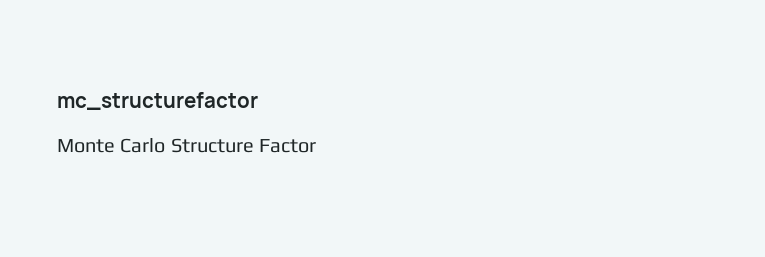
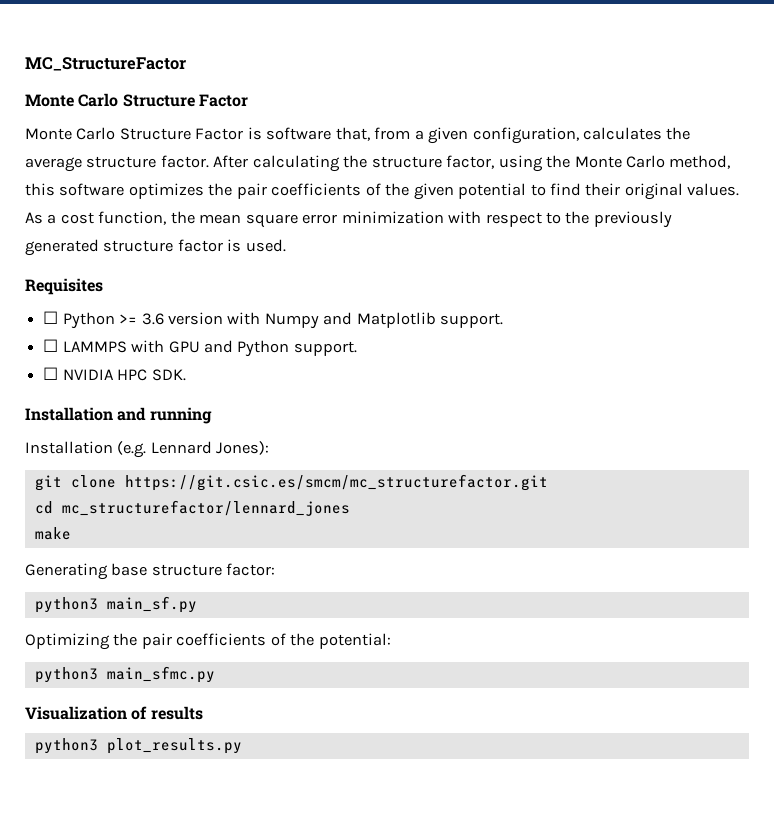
[57,92,258,110] [57,138,317,153] mc_structurefactor // Monte Carlo Structure Factor -> [25,57,186,71] [25,93,248,107] [25,127,691,144] [25,155,731,172] [25,183,740,200] [25,211,672,228] [25,239,286,256] [25,278,103,295] [43,311,504,329] [43,339,357,357] [43,367,186,381] [25,407,212,424] [25,441,270,458] [34,474,548,491] [34,500,350,516] [34,527,71,540] [25,563,276,580] [34,596,197,613] [25,633,391,650] [34,666,215,683] [25,706,203,720] [34,738,242,754] MC_StructureFactor // Monte Carlo Structure Factor // Monte Carlo Structure Factor is software that, from a given configuration, calculates the average structure factor. After calculating the structure factor, using the Monte Carlo method, this software optimizes the pair coefficients of the given potential to find their original values. As a cost function, the mean square error minimization with respect to the previously generated structure factor is used. // Requisites // ☐ Python >= 3.6 version with Numpy and Matplotlib support. // ☐ LAMMPS with GPU and Python support. // ☐ NVIDIA HPC SDK. // Installation and running // Installation (e.g. Lennard Jones): // git clone https://git.csic.es/smcm/mc_structurefactor.git // cd mc_structurefactor/lennard_jones // make // Generating base structure factor: // python3 main_sf.py // Optimizing the pair coefficients of the potential: // python3 main_sfmc.py // Visualization of results // python3 plot_results.py

